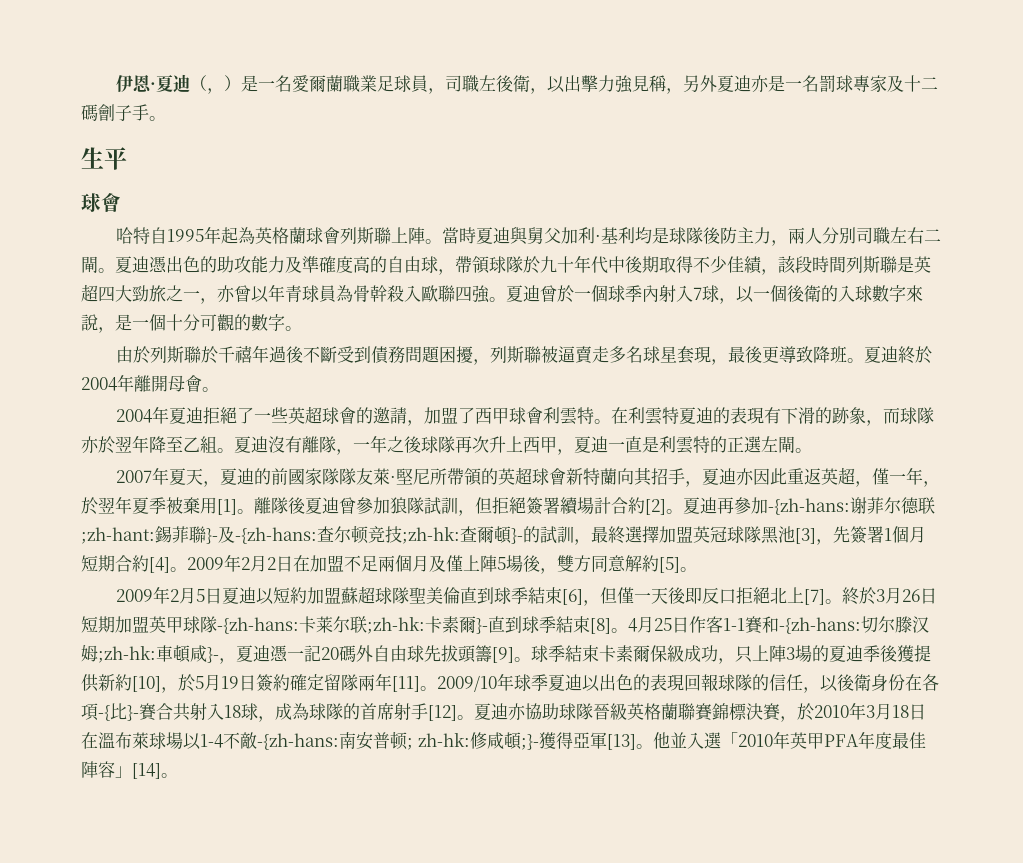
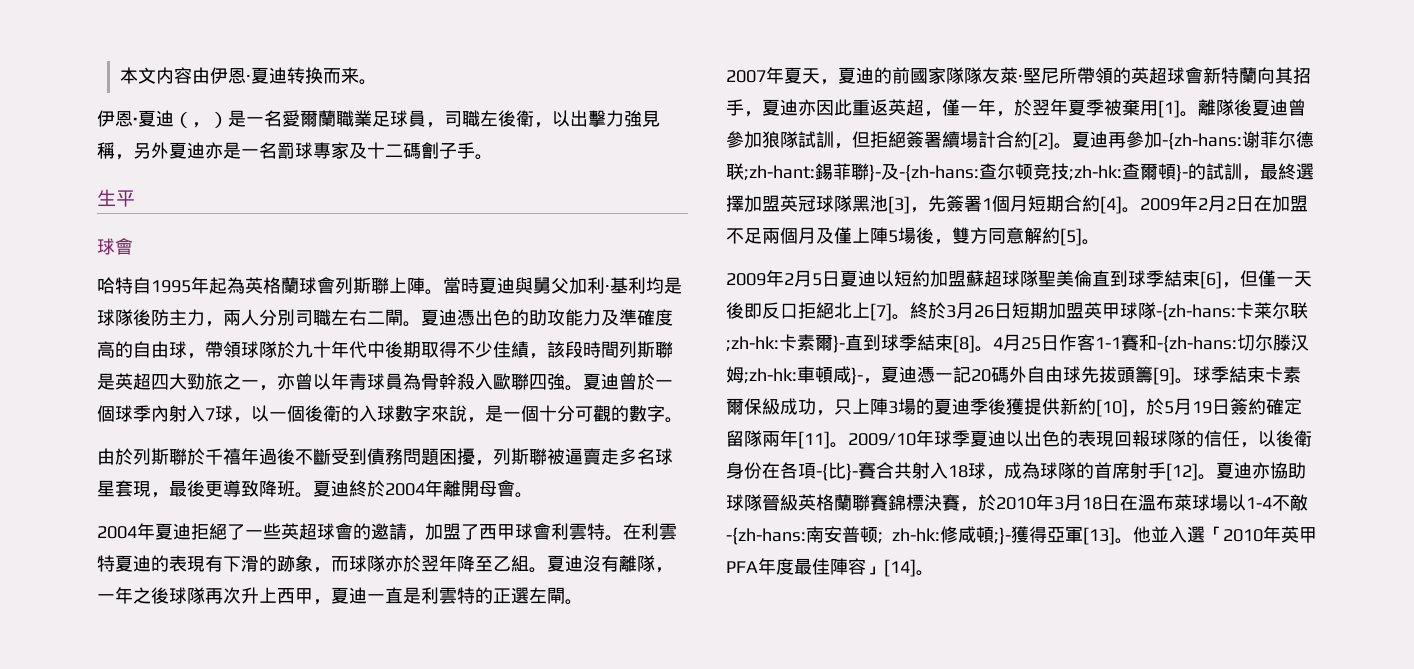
(115, 83) none -> [119,67,377,85] 本文内容由伊恩·夏迪转换而来。 //

